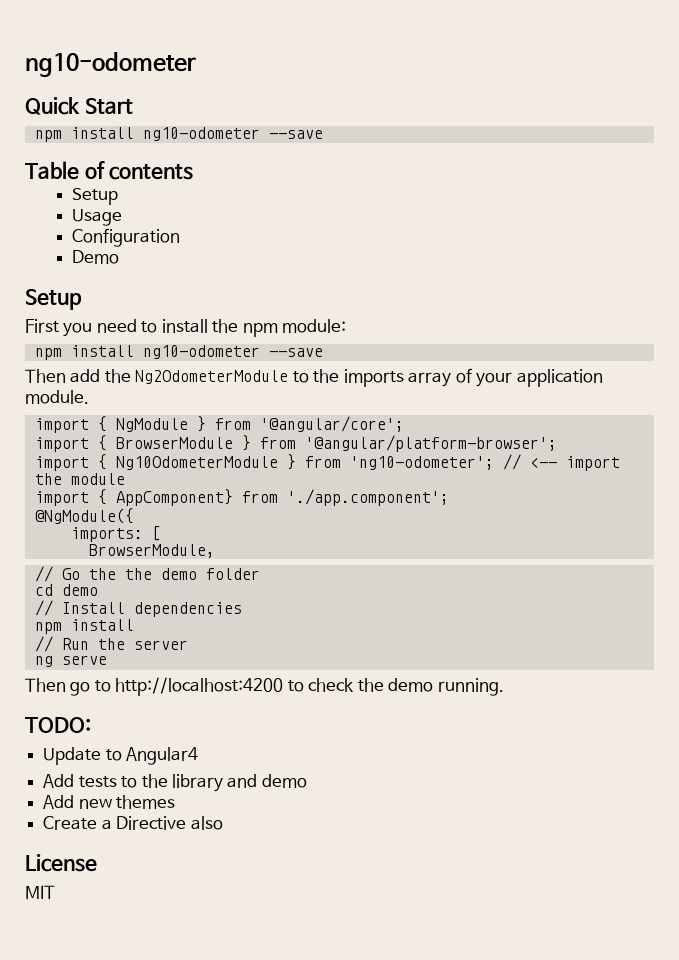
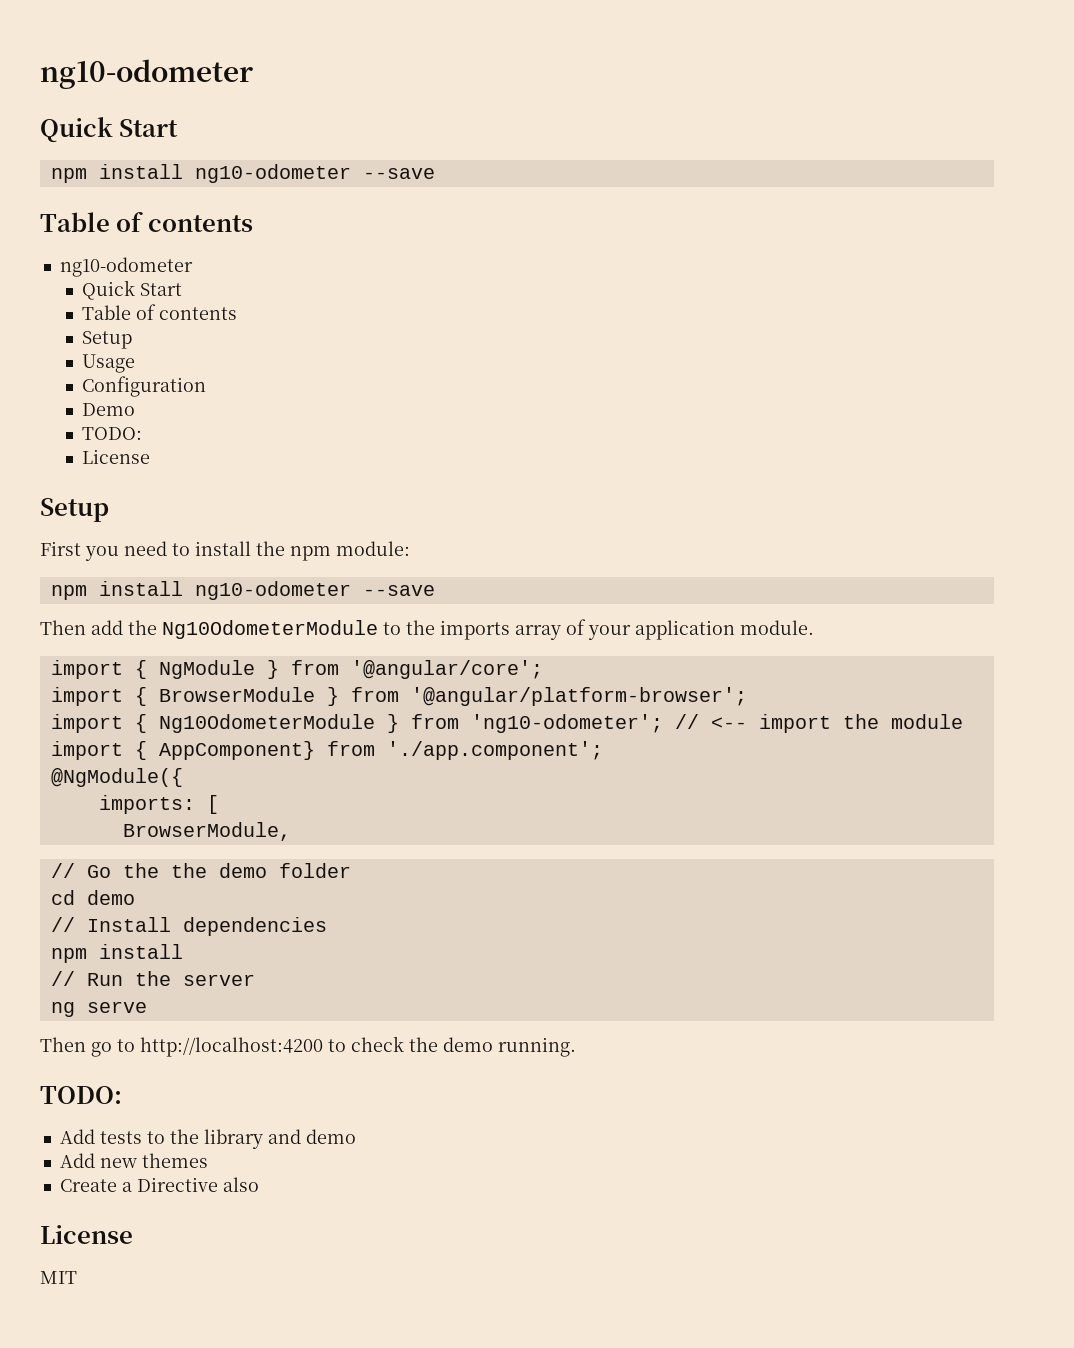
(194, 172) none -> [59,257,193,277] [81,280,182,300] [81,304,237,320] // ng10-odometer // Quick Start // Table of contents
(120, 257) none -> [81,427,142,440] [81,449,150,464] // TODO: // License
[135,370,289,384] Ng2OdometerModule -> [162,620,378,639] Ng10OdometerModule
[43,747,199,765] // Update to Angular4 -> (122, 1095) none

